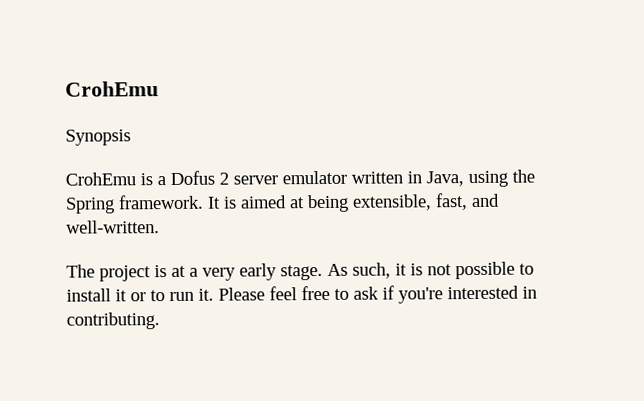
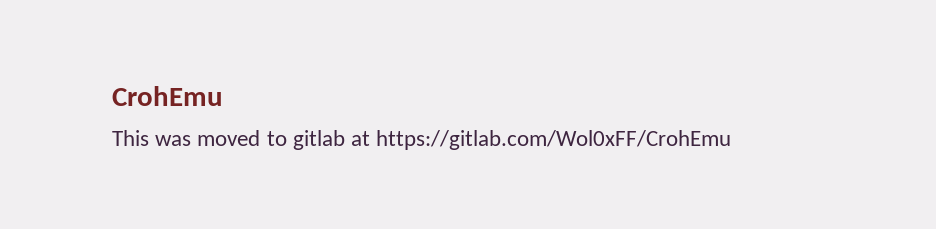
[65,129,131,146] [65,169,535,188] [65,193,500,214] [66,220,160,234] [66,261,534,282] [66,285,537,304] [66,312,160,330] Synopsis // CrohEmu is a Dofus 2 server emulator written in Java, using the Spring framework. It is aimed at being extensible, fast, and well-written. // The project is at a very early stage. As such, it is not possible to install it or to run it. Please feel free to ask if you're interested in contributing. -> [112,130,732,150] This was moved to gitlab at https://gitlab.com/Wol0xFF/CrohEmu

